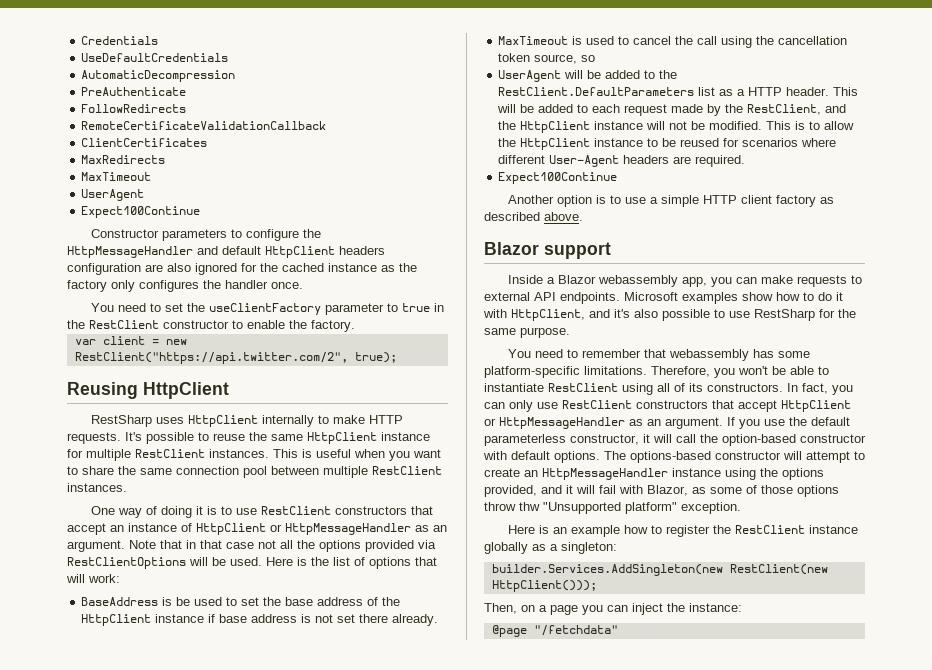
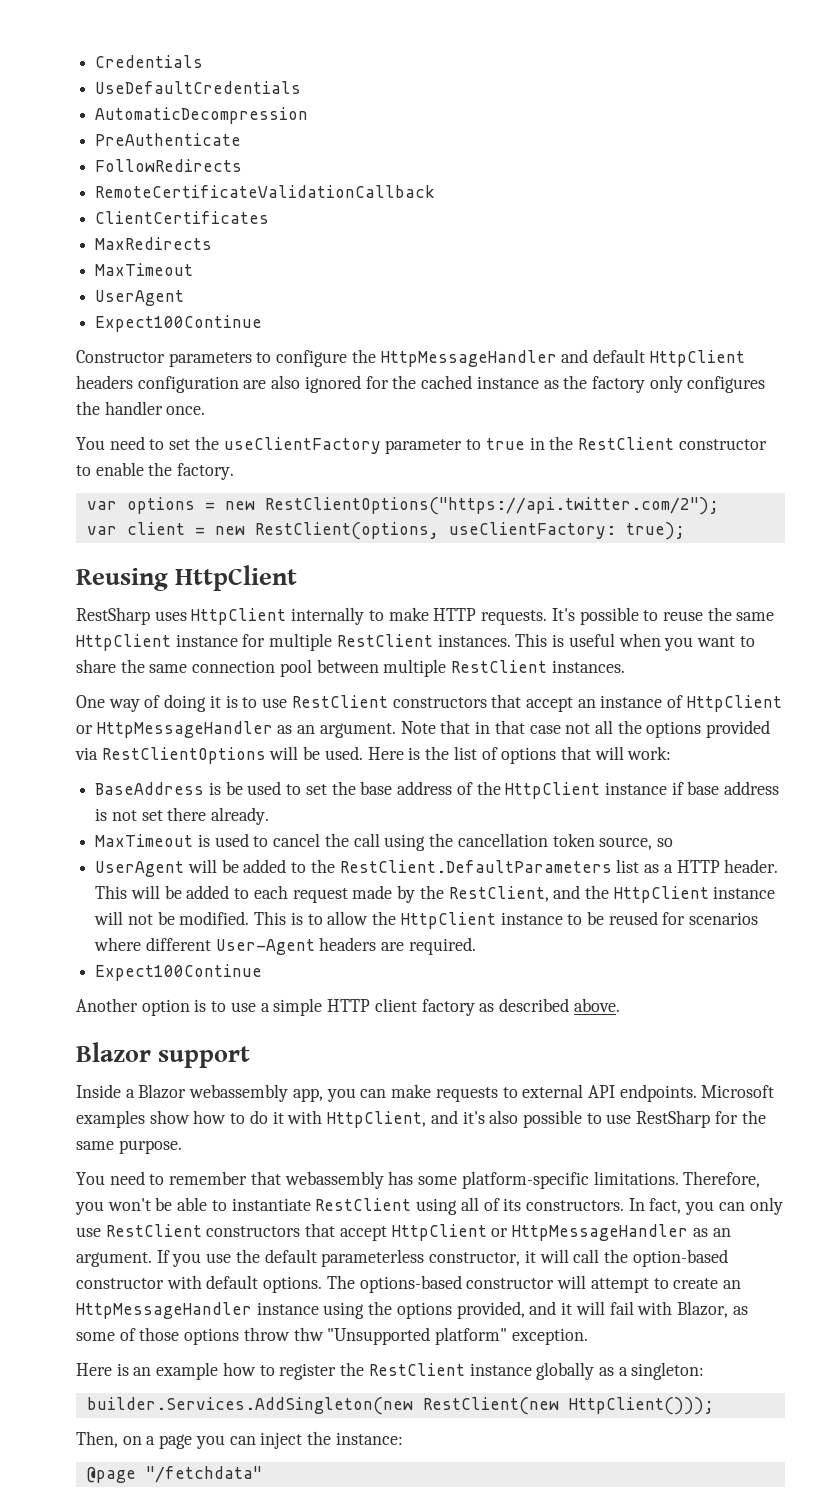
(355, 326) none -> [86,497,719,515] // var options = new RestClientOptions("https://api.twitter.com/2");
[74,352,348,364] RestClient("https://api.twitter.com/2", -> [254,522,616,540] RestClient(options, useClientFactory:

